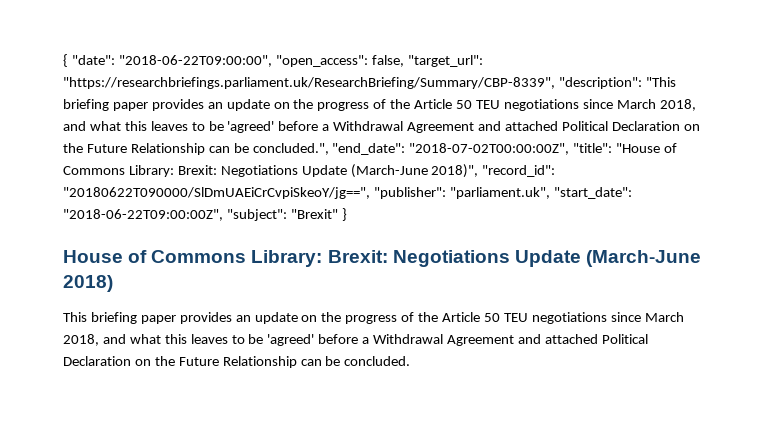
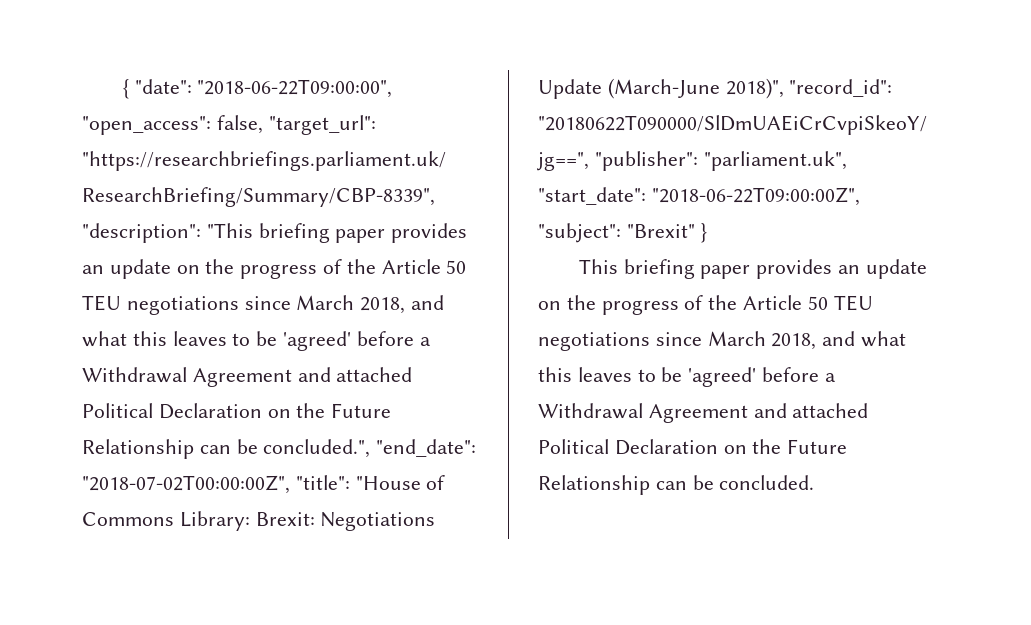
[63,250,701,267] [63,275,113,292] // House of Commons Library: Brexit: Negotiations Update (March-June 2018) -> (707, 233) none

